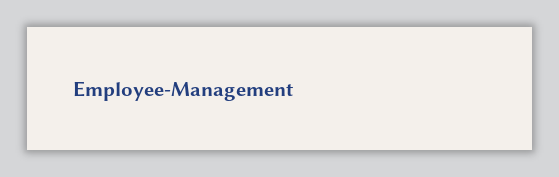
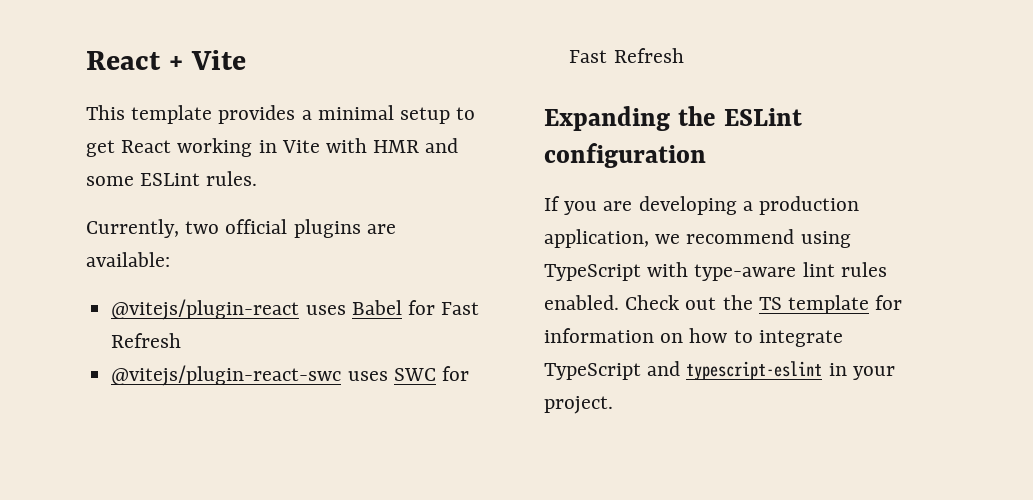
[73,81,293,101] Employee-Management -> [86,50,246,70] [86,105,476,124] [86,138,459,157] [86,171,258,186] [86,219,396,238] [86,252,170,267] [111,299,480,320] [111,333,182,348] [111,365,469,386] [569,48,684,63] [544,106,802,131] [544,143,706,168] [544,196,860,215] [544,229,851,248] [544,262,887,281] [544,295,903,314] [544,328,843,347] [544,361,895,380] [544,396,613,414] React + Vite // This template provides a minimal setup to get React working in Vite with HMR and some ESLint rules. // Currently, two official plugins are available: // @vitejs/plugin-react uses Babel for Fast Refresh // @vitejs/plugin-react-swc uses SWC for Fast Refresh // Expanding the ESLint configuration // If you are developing a production application, we recommend using TypeScript with type-aware lint rules enabled. Check out the TS template for information on how to integrate TypeScript and typescript-eslint in your project.

